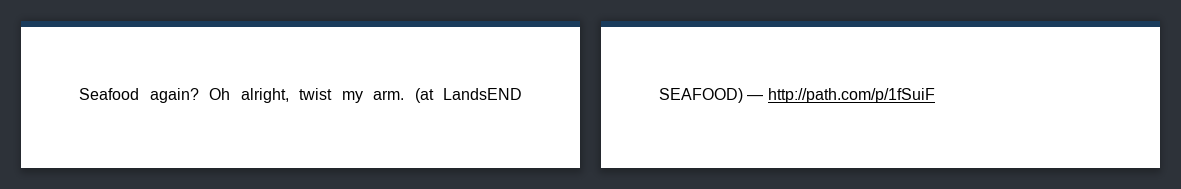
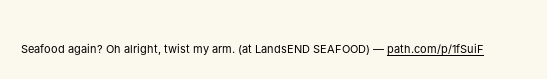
[767,88,935,103] http://path.com/p/1fSuiF -> [387,43,484,56] path.com/p/1fSuiF

